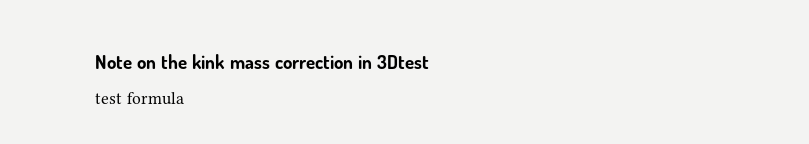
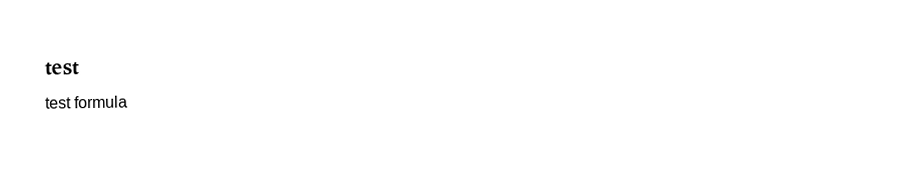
[95,54,429,69] Note on the kink mass correction in 3Dtest -> [44,62,80,76] test

